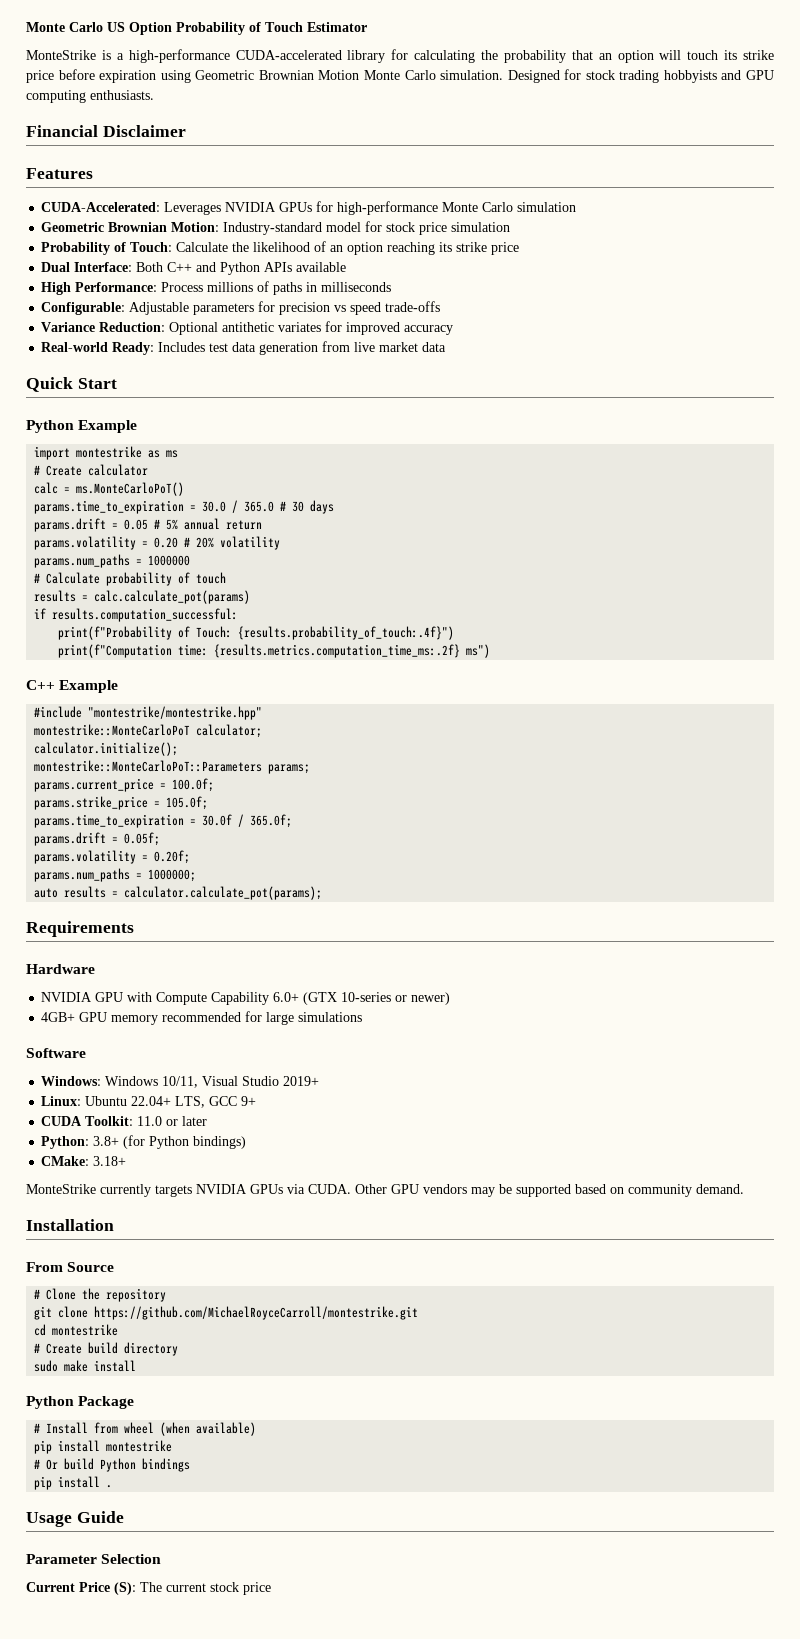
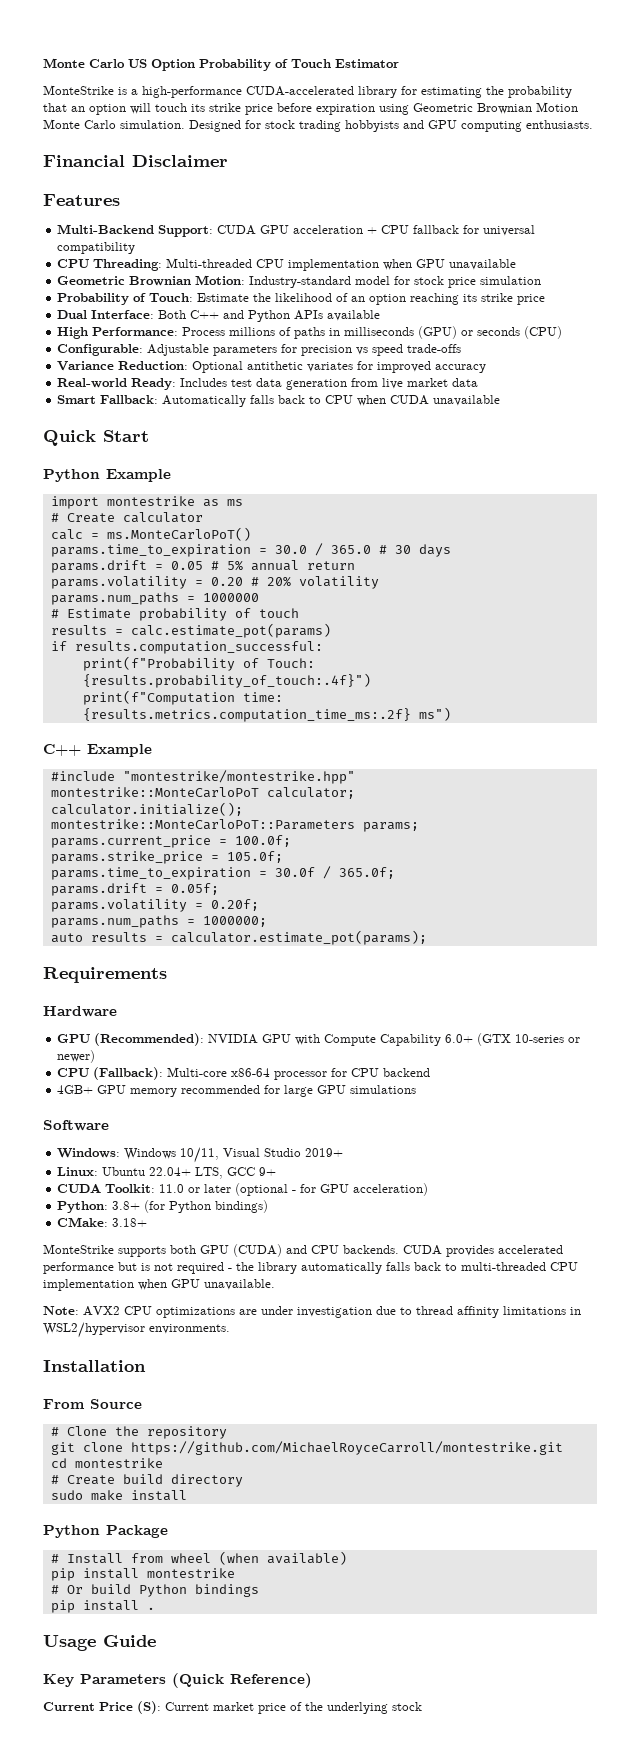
[414,50,476,63] calculating -> [421,87,482,98] estimating
[41,201,577,215] CUDA-Accelerated: Leverages NVIDIA GPUs for high-performance Monte Carlo simulation -> [57,224,536,237] [57,242,136,254] [57,258,517,271] Multi-Backend Support: CUDA GPU acceleration + CPU fallback for universal compatibility // CPU Threading: Multi-threaded CPU implementation when GPU unavailable
[176,242,229,252] Calculate -> [197,293,250,302] Estimate
(392, 287) none -> [418,326,563,339] (GPU) or seconds (CPU)
(447, 347) none -> [57,395,501,407] // Smart Fallback: Automatically falls back to CPU when CUDA unavailable
[46,572,101,584] Calculate -> [66,608,131,619] Estimate
[94,590,251,604] calc.calculate_pot(params) -> [130,623,331,638] calc.estimate_pot(params)
[124,886,323,900] calculator.calculate_pot(params); -> [170,930,427,945] calculator.estimate_pot(params);
(95, 969) none -> [57,1033,205,1046] GPU (Recommended):
(451, 998) none -> [57,1067,431,1080] // CPU (Fallback): Multi-core x86-64 processor for CPU backend
(295, 1018) none -> [317,1085,347,1094] GPU
(208, 1121) none -> [235,1183,429,1196] (optional - for GPU acceleration)
[100,1184,744,1197] currently targets NVIDIA GPUs via CUDA. Other GPU vendors may be supported based on community demand. -> [118,1244,563,1257] [43,1262,578,1274] [43,1279,275,1291] [43,1306,581,1318] [43,1322,230,1338] supports both GPU (CUDA) and CPU backends. CUDA provides accelerated performance but is not required - the library automatically falls back to multi-threaded CPU implementation when GPU unavailable. // Note: AVX2 CPU optimizations are under investigation due to thread affinity limitations in WSL2/hypervisor environments.
[26,1554,162,1564] Parameter Selection -> [43,1673,312,1688] Key Parameters (Quick Reference)
[140,1582,271,1595] The current stock price -> [165,1702,422,1714] Current market price of the underlying stock

